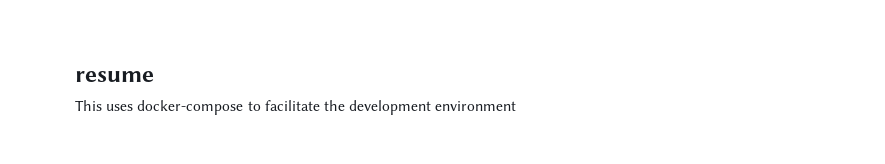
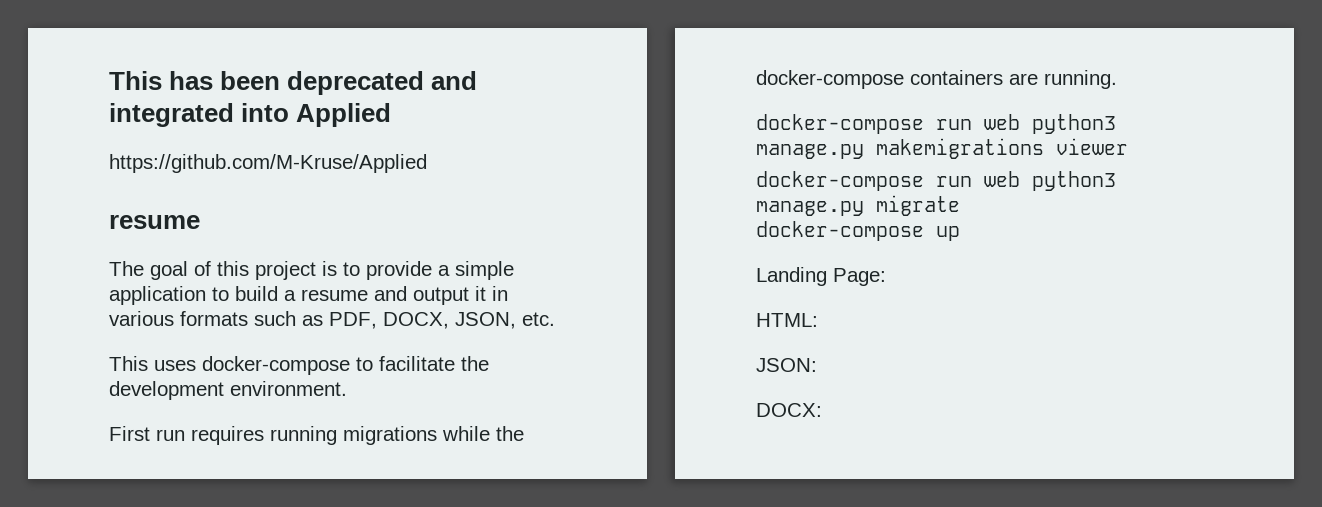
[75,71,154,82] resume -> [109,71,478,95] [109,103,392,127] [109,154,427,173] [109,215,200,229] [109,261,514,280] [109,286,508,305] [109,311,555,329] This has been deprecated and integrated into Applied // https://github.com/M-Kruse/Applied // resume // The goal of this project is to provide a simple application to build a resume and output it in various formats such as PDF, DOCX, JSON, etc.
[435,101,517,111] environment -> [230,381,347,396] [109,426,524,445] [756,70,1117,89] [756,114,1116,134] [756,138,1128,159] [756,171,1116,191] [756,195,960,216] [756,221,960,241] [756,267,886,286] [756,313,818,327] [756,358,817,372] [756,403,822,417] environment. // First run requires running migrations while the docker-compose containers are running. // docker-compose run web python3 manage.py makemigrations viewer // docker-compose run web python3 manage.py migrate // docker-compose up // Landing Page: // HTML: // JSON: // DOCX:

